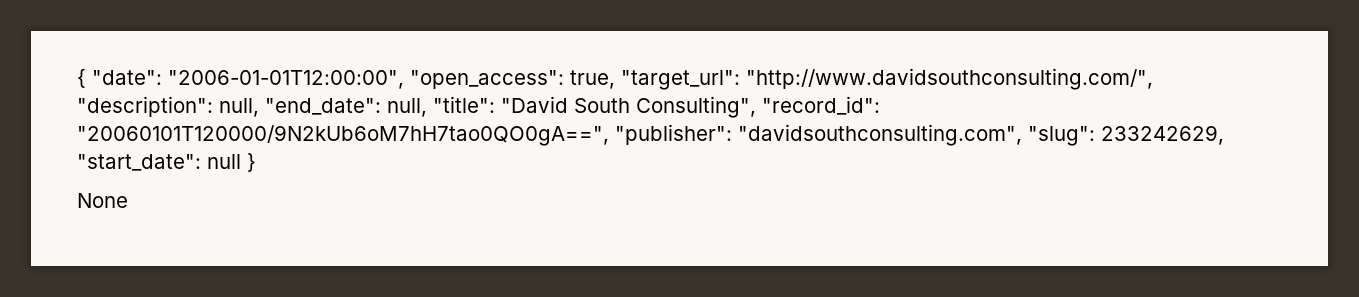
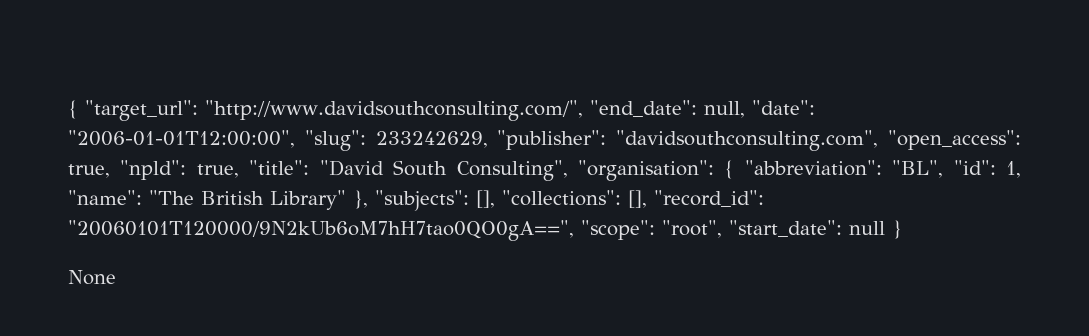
[77,68,1153,90] [77,96,880,118] [77,124,1224,146] { "date": "2006-01-01T12:00:00", "open_access": true, "target_url": "http://www.davidsouthconsulting.com/", "description": null, "end_date": null, "title": "David South Consulting", "record_id": "20060101T120000/9N2kUb6oM7hH7tao0QO0gA==", "publisher": "davidsouthconsulting.com", "slug": 233242629, -> [68,100,815,121] [68,130,1021,151] [68,160,1021,181] [68,190,764,211] [68,220,722,241] { "target_url": "http://www.davidsouthconsulting.com/", "end_date": null, "date": "2006-01-01T12:00:00", "slug": 233242629, "publisher": "davidsouthconsulting.com", "open_access": true, "npld": true, "title": "David South Consulting", "organisation": { "abbreviation": "BL", "id": 1, "name": "The British Library" }, "subjects": [], "collections": [], "record_id": "20060101T120000/9N2kUb6oM7hH7tao0QO0gA==", "scope": "root",

